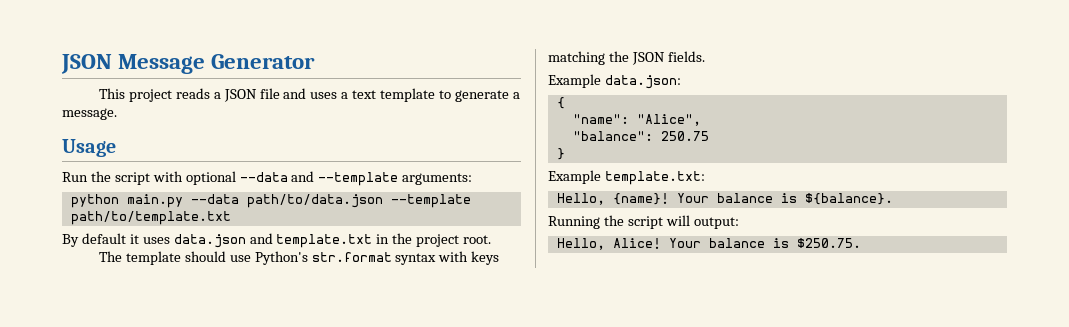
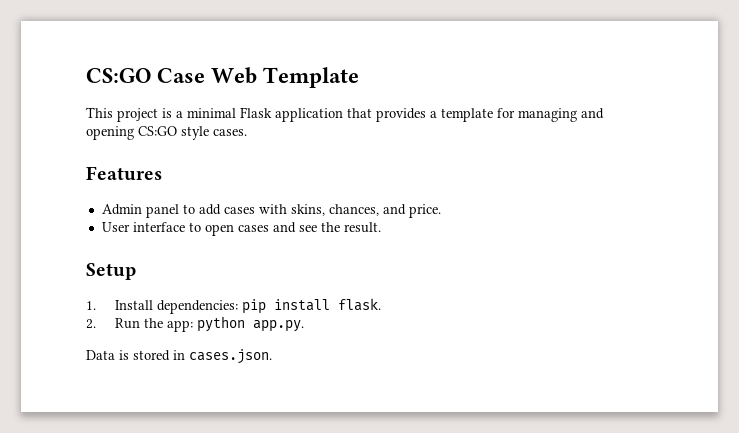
[61,54,316,74] [98,88,520,102] [62,108,117,120] [62,139,116,157] [62,171,473,186] [70,194,471,208] [70,211,231,225] [62,233,492,248] [98,251,500,265] [548,51,705,65] [548,74,681,89] [556,97,565,109] [572,114,701,126] [572,131,709,141] [556,148,565,160] [548,170,705,185] [556,193,893,205] [548,215,739,229] [556,238,861,250] JSON Message Generator // This project reads a JSON file and uses a text template to generate a message. // Usage // Run the script with optional --data and --template arguments: // python main.py --data path/to/data.json --template path/to/template.txt // By default it uses data.json and template.txt in the project root. // The template should use Python's str.format syntax with keys matching the JSON fields. // Example data.json: // { // "name": "Alice", // "balance": 250.75 // } // Example template.txt: // Hello, {name}! Your balance is ${balance}. // Running the script will output: // Hello, Alice! Your balance is $250.75. -> [86,67,360,88] [86,107,604,122] [86,126,247,140] [86,166,162,181] [101,204,441,218] [101,222,381,236] [86,263,136,280] [86,298,381,314] [86,316,304,332] [86,349,272,364] CS:GO Case Web Template // This project is a minimal Flask application that provides a template for managing and opening CS:GO style cases. // Features // Admin panel to add cases with skins, chances, and price. // User interface to open cases and see the result. // Setup // 1. Install dependencies: pip install flask. // 2. Run the app: python app.py. // Data is stored in cases.json.

